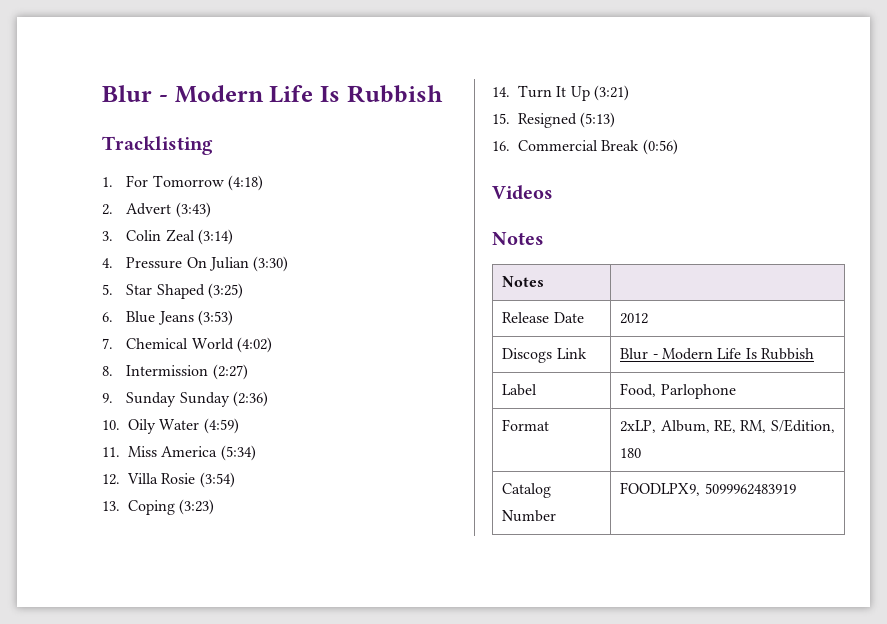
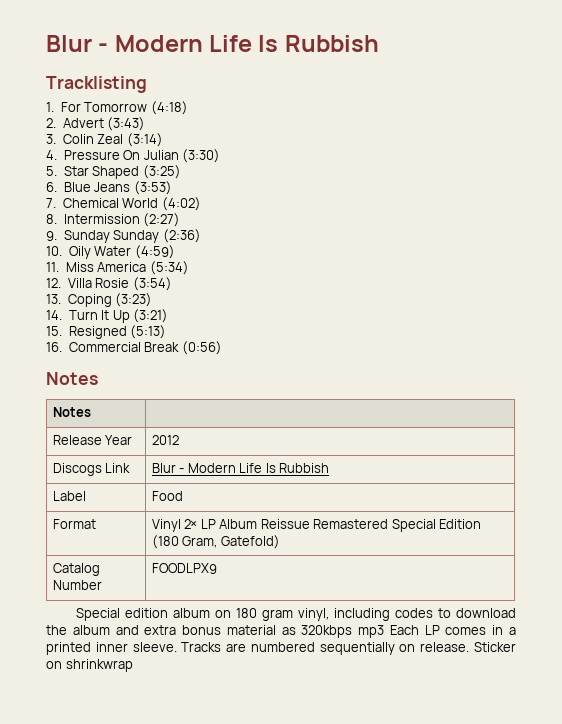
[492,185,553,200] // Videos -> (222, 348) none
[553,312,584,323] Date -> [105,435,133,445] Year
[620,383,736,399] Food, Parlophone -> [151,491,183,501] Food
[620,419,835,433] [620,448,642,458] [502,483,552,498] [502,510,557,522] [620,482,796,496] 2xLP, Album, RE, RM, S/Edition, 180 // Catalog Number | FOODLPX9, 5099962483919 -> [151,519,482,532] [151,535,280,549] [52,563,100,576] [52,580,102,590] [151,563,217,574] [76,608,516,621] [46,625,516,638] [46,642,516,655] [46,659,133,672] Vinyl 2× LP Album Reissue Remastered Special Edition (180 Gram, Gatefold) // Catalog Number | FOODLPX9 // Special edition album on 180 gram vinyl, including codes to download the album and extra bonus material as 320kbps mp3 Each LP comes in a printed inner sleeve. Tracks are numbered sequentially on release. Sticker on shrinkwrap

